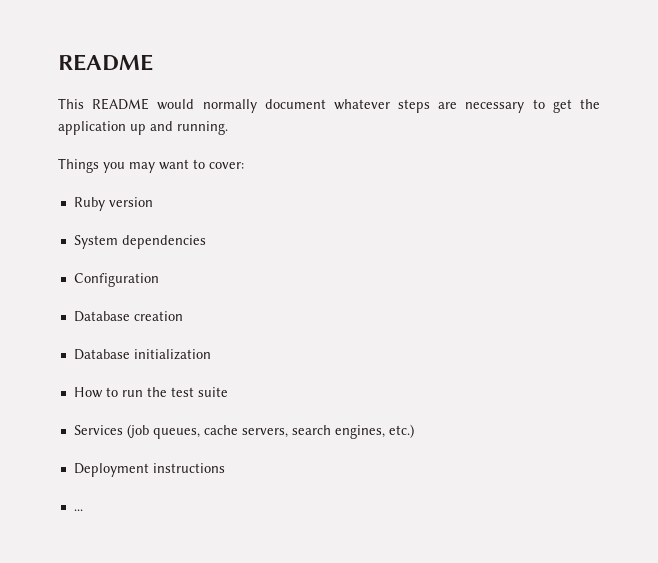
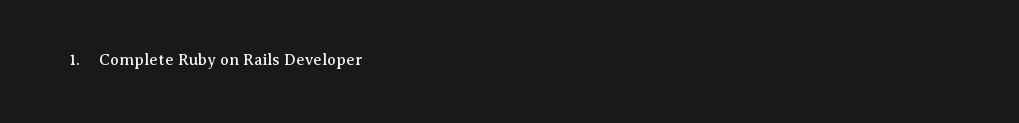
[58,54,153,71] [58,98,600,113] [58,121,228,135] [58,158,244,173] [73,197,153,211] [73,235,206,249] [73,273,159,287] [73,311,183,322] [73,349,211,360] [73,387,228,398] [73,424,414,439] [73,463,225,477] [73,509,83,511] README // This README would normally document whatever steps are necessary to get the application up and running. // Things you may want to cover: // Ruby version // System dependencies // Configuration // Database creation // Database initialization // How to run the test suite // Services (job queues, cache servers, search engines, etc.) // Deployment instructions // ... -> [69,53,363,69] 1. Complete Ruby on Rails Developer

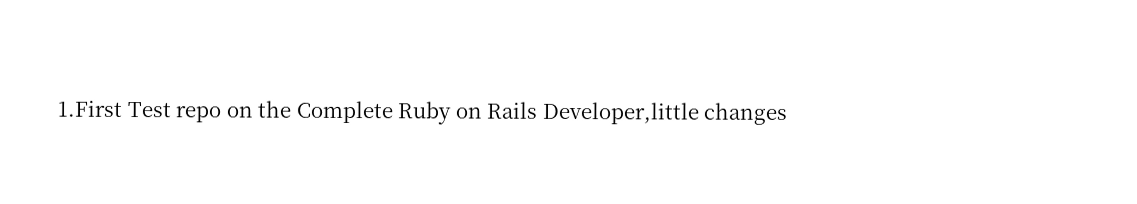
[69,54,80,65] 1. -> [57,100,293,123] 1.First Test repo on the
[283,53,363,69] Developer -> [541,101,788,125] Developer,little changes

